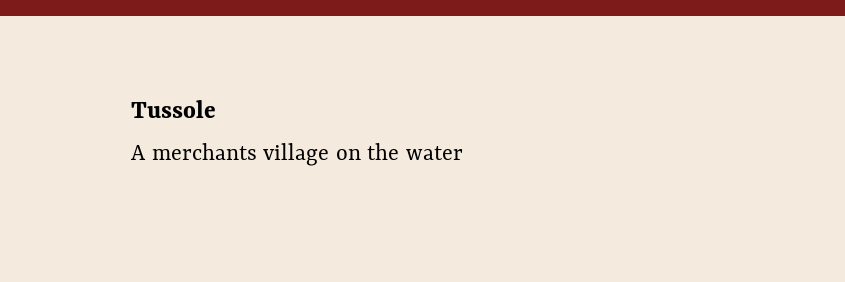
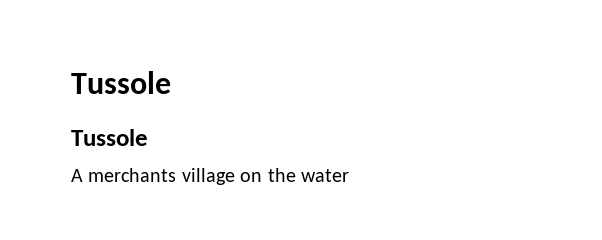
[131,100,216,118] Tussole -> [71,71,171,94] [71,129,148,146] Tussole // Tussole

